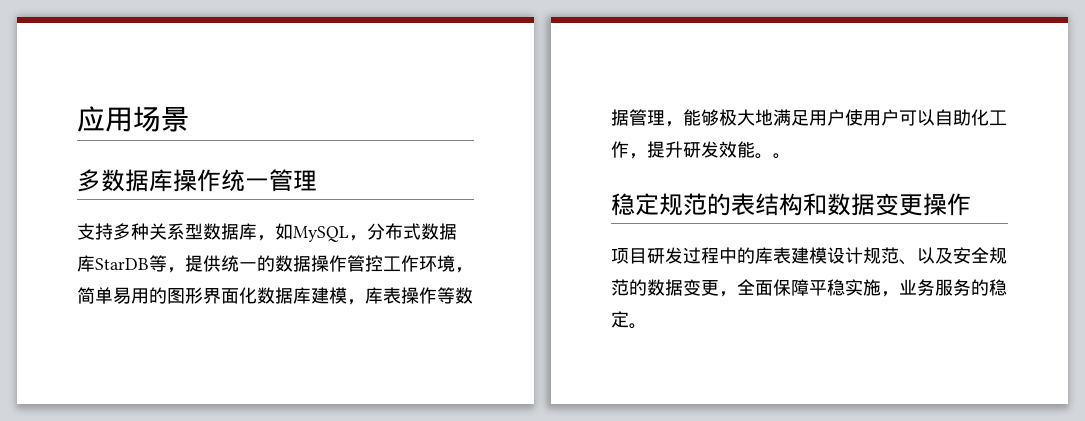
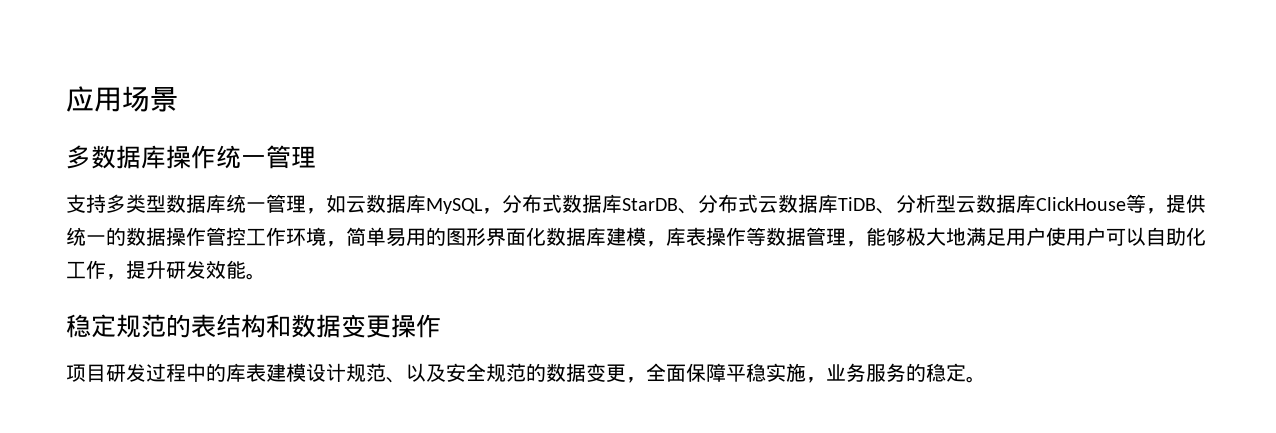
[131,223,185,240] 种关系 -> [126,194,146,213] 类
[257,223,293,241] ，如 -> [226,194,426,214] 统一管理，如云数据库
(149, 264) none -> [678,194,1126,214] 、分布式云数据库TiDB、分析型云数据库ClickHouse
[773,153,791,159] 。 -> (266, 276) none

